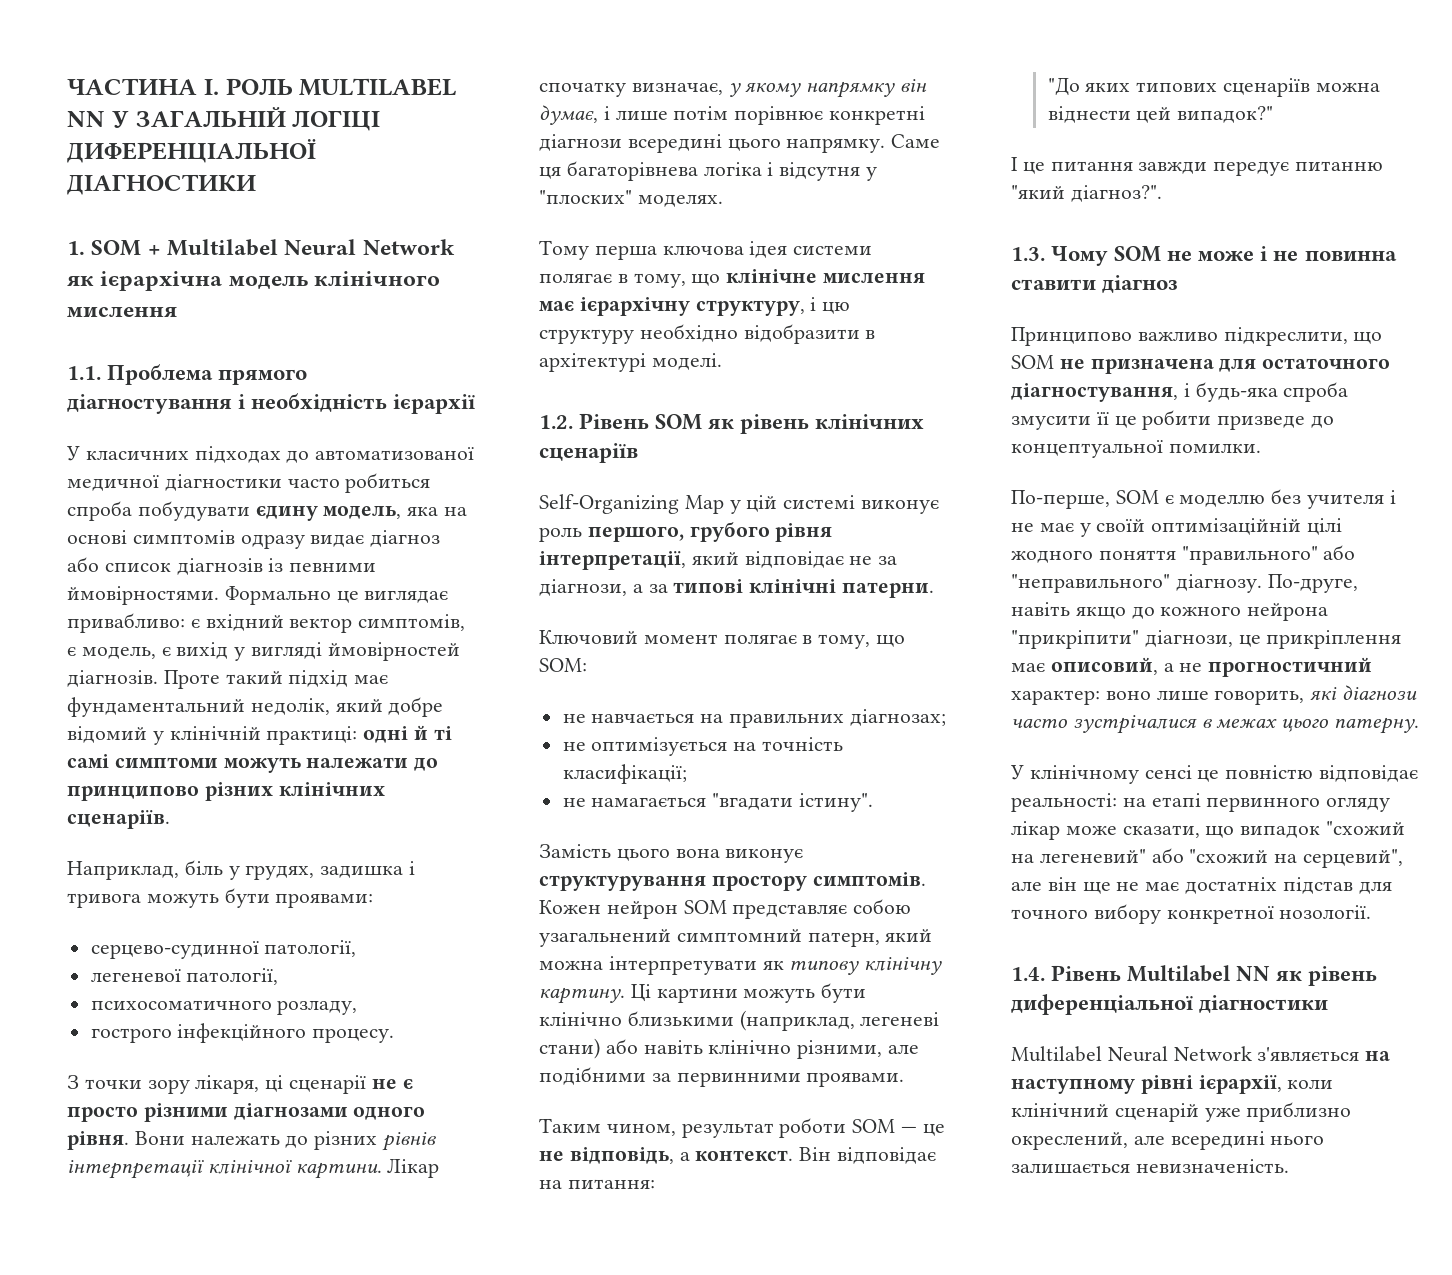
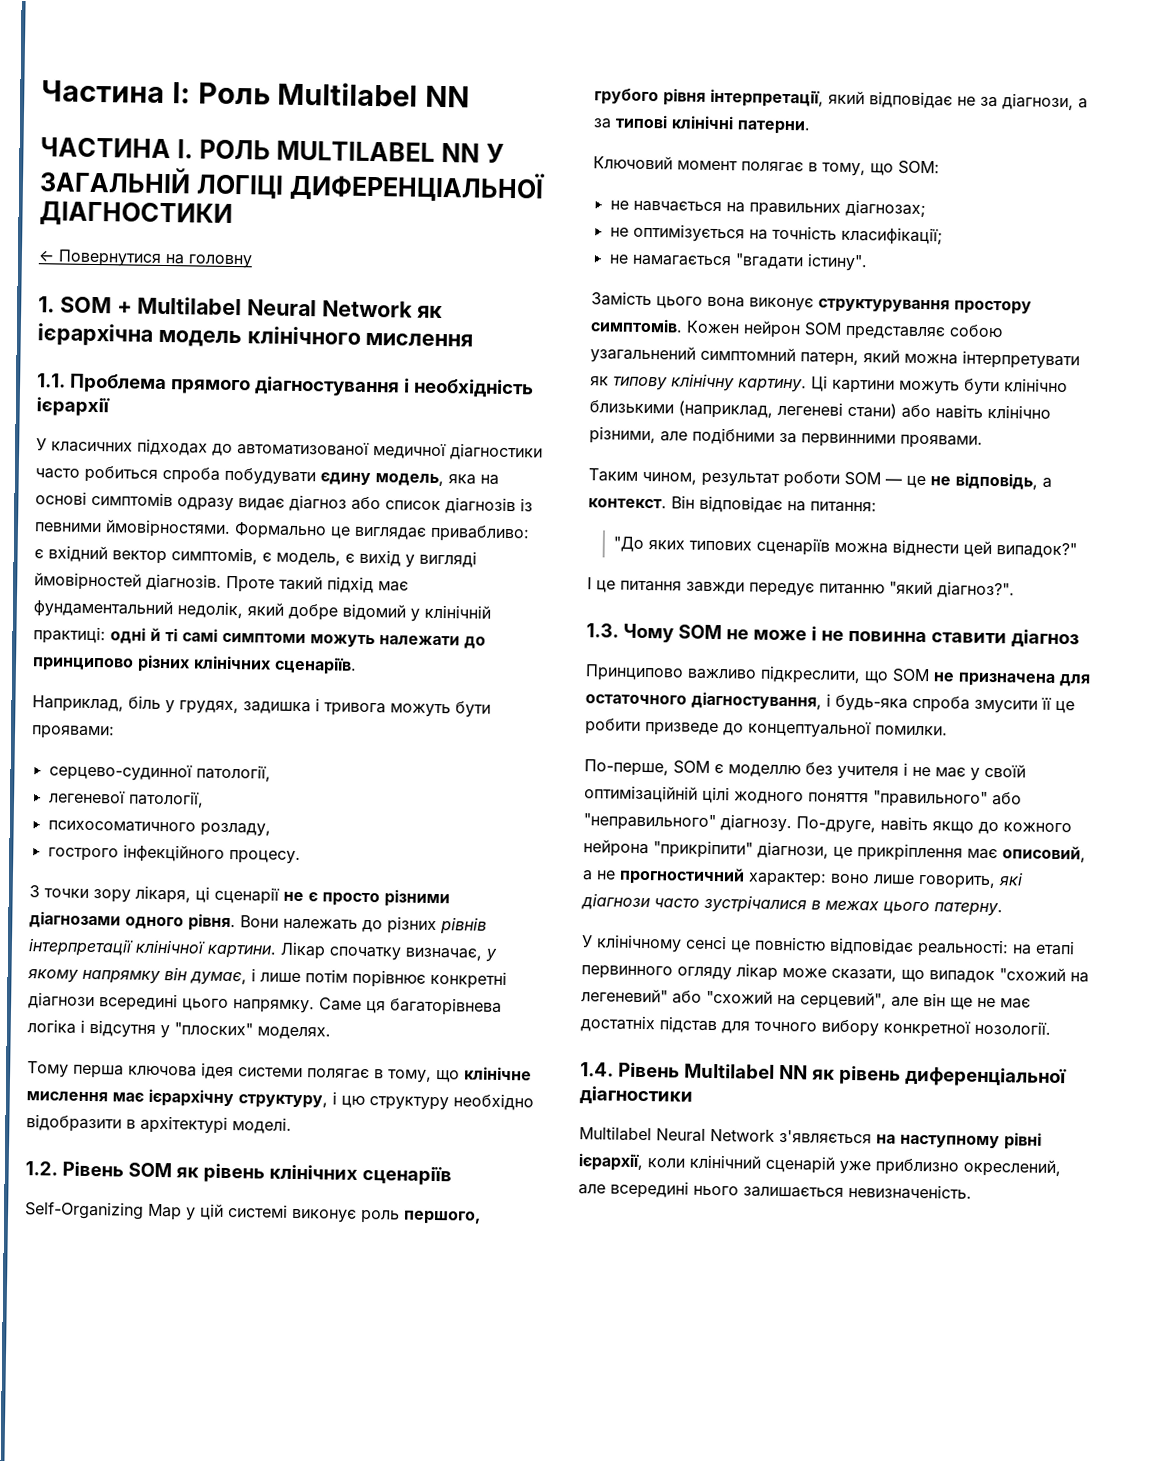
(67, 86) none -> [41,80,471,108] Частина І: Роль Multilabel NN //
(256, 184) none -> [38,249,252,269] // ← Повернутися на головну

